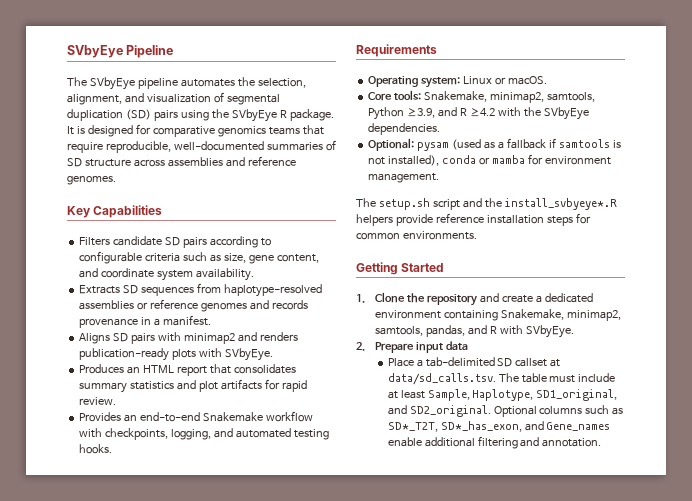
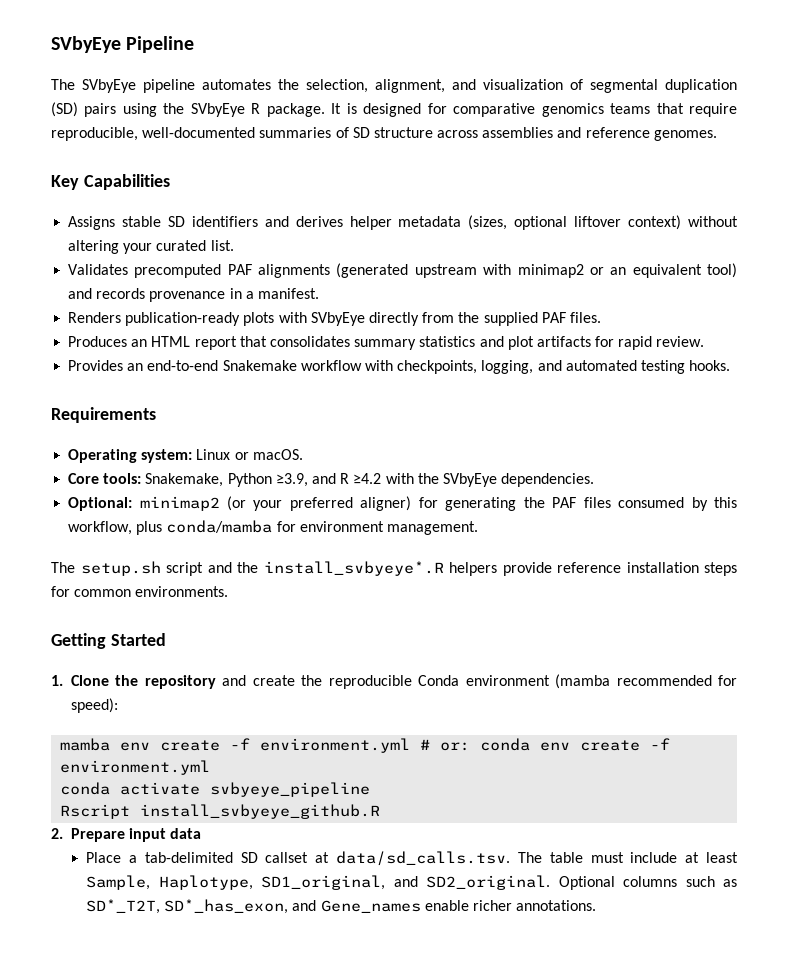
[79,236,271,248] [79,251,319,264] [79,268,255,281] [79,283,322,297] [79,299,248,312] Filters candidate SD pairs according to configurable criteria such as size, gene content, and coordinate system availability. // Extracts SD sequences from haplotype-resolved assemblies or reference genomes -> [68,215,739,230] [68,240,234,254] [68,263,738,278] Assigns stable SD identifiers and derives helper metadata (sizes, optional liftover context) without altering your curated list. // Validates precomputed PAF alignments (generated upstream with minimap2 or an equivalent tool)
[79,332,298,344] [79,348,274,361] Aligns SD pairs with minimap2 and renders publication-ready plots with SVbyEye. -> [68,312,601,326] Renders publication-ready plots with SVbyEye directly from the supplied PAF files.
[490,92,595,103] minimap2, samtools, -> (224, 480) none
[417,138,621,151] [368,155,525,166] pysam (used as a fallback if samtools is not installed), conda or mamba -> [139,496,738,511] [68,520,273,535] minimap2 (or your preferred aligner) for generating the PAF files consumed by this workflow, plus conda/mamba
[536,293,594,303] [375,309,622,321] [375,325,575,338] a dedicated environment containing Snakemake, minimap2, samtools, pandas, and R with SVbyEye. -> [301,674,738,689] [70,698,118,713] [60,738,671,753] [60,760,211,775] [60,782,371,797] [60,804,381,819] the reproducible Conda environment (mamba recommended for speed): // mamba env create -f environment.yml # or: conda env create -f environment.yml // conda activate svbyeye_pipeline // Rscript install_svbyeye_github.R
[424,436,602,449] additional filtering and annotation. -> [473,900,597,911] richer annotations.

